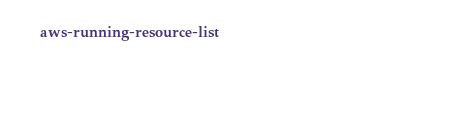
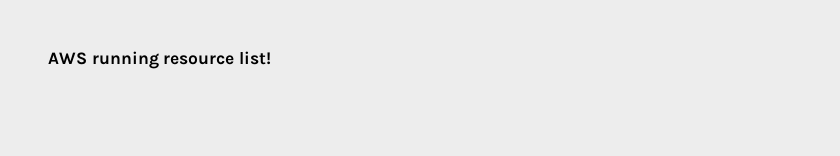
[40,26,219,41] aws-running-resource-list -> [48,51,272,69] AWS running resource list!

